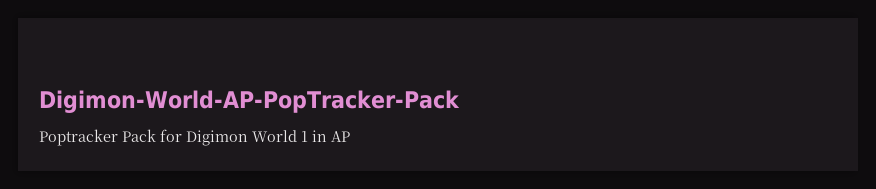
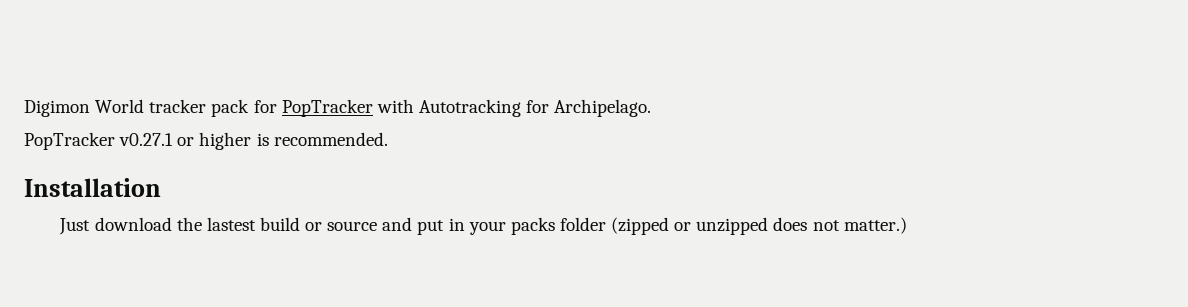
[39,90,460,113] [39,129,350,146] Digimon-World-AP-PopTracker-Pack // Poptracker Pack for Digimon World 1 in AP -> [24,99,652,117] [24,132,388,150] [24,178,161,197] [59,217,907,235] Digimon World tracker pack for PopTracker with Autotracking for Archipelago. // PopTracker v0.27.1 or higher is recommended. // Installation // Just download the lastest build or source and put in your packs folder (zipped or unzipped does not matter.)

